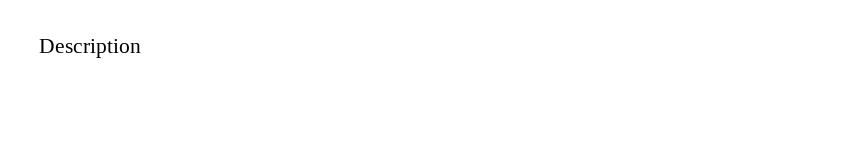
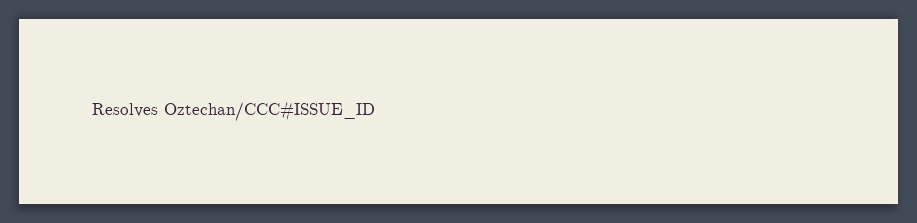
[39,39,141,58] Description -> [92,101,375,121] Resolves Oztechan/CCC#ISSUE_ID

